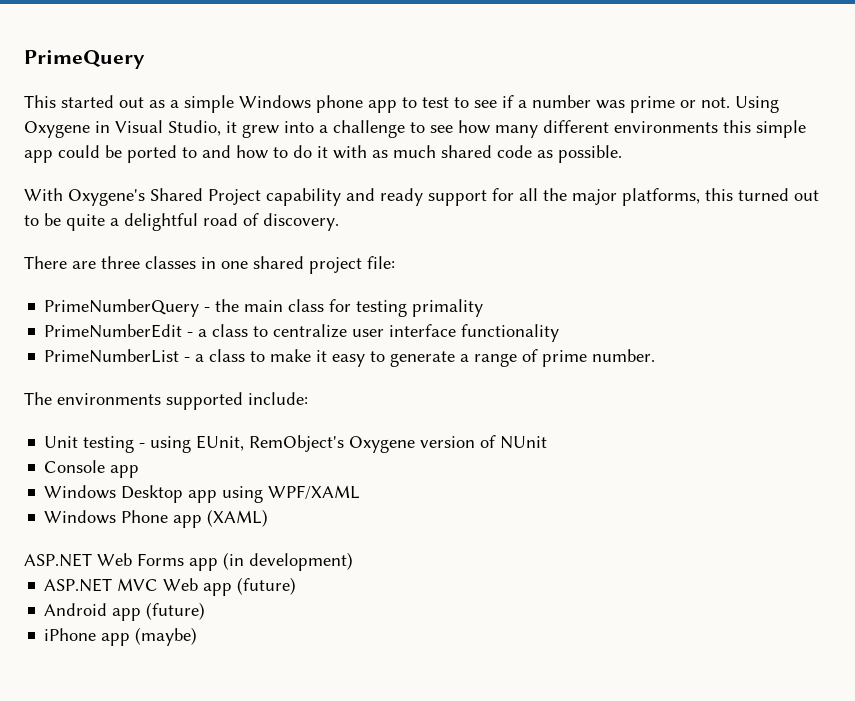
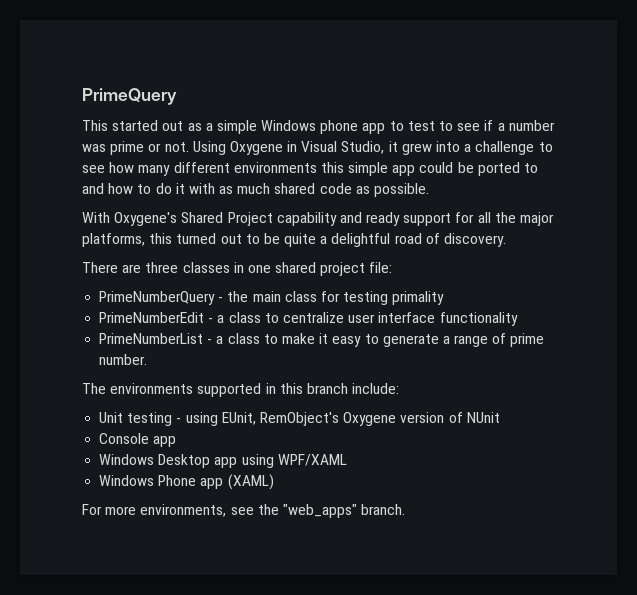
(243, 401) none -> [265,383,348,394] in this branch
[24,552,353,571] [44,577,297,596] [44,602,206,621] [44,627,198,646] ASP.NET Web Forms app (in development) // ASP.NET MVC Web app (future) // Android app (future) // iPhone app (maybe) -> [82,504,406,518] For more environments, see the "web_apps" branch.

